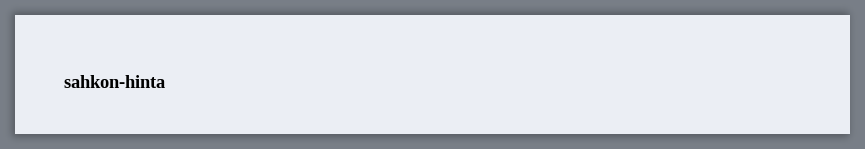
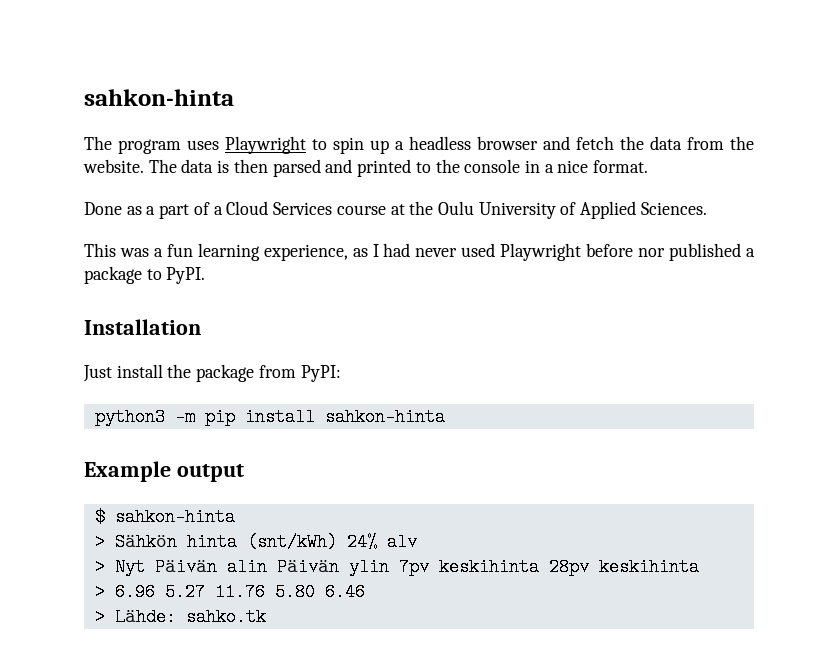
[64,75,165,88] sahkon-hinta -> [84,89,234,106] [84,136,754,154] [83,159,649,177] [84,201,707,219] [84,243,755,261] [84,266,206,284] [84,319,201,335] [83,364,341,382] [94,408,445,426] [84,461,244,482] [94,508,235,526] [94,533,417,551] [94,558,699,576] [94,583,365,601] [94,608,266,626] sahkon-hinta // The program uses Playwright to spin up a headless browser and fetch the data from the website. The data is then parsed and printed to the console in a nice format. // Done as a part of a Cloud Services course at the Oulu University of Applied Sciences. // This was a fun learning experience, as I had never used Playwright before nor published a package to PyPI. // Installation // Just install the package from PyPI: // python3 -m pip install sahkon-hinta // Example output // $ sahkon-hinta // > Sähkön hinta (snt/kWh) 24% alv // > Nyt Päivän alin Päivän ylin 7pv keskihinta 28pv keskihinta // > 6.96 5.27 11.76 5.80 6.46 // > Lähde: sahko.tk

